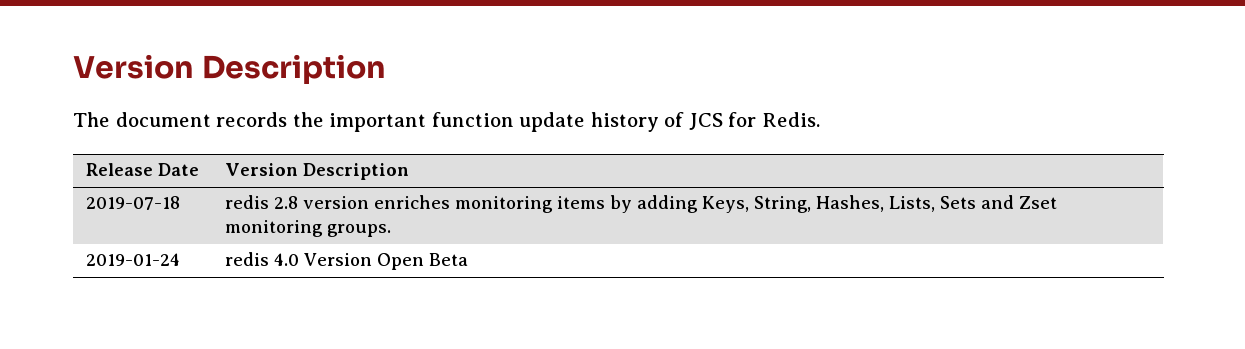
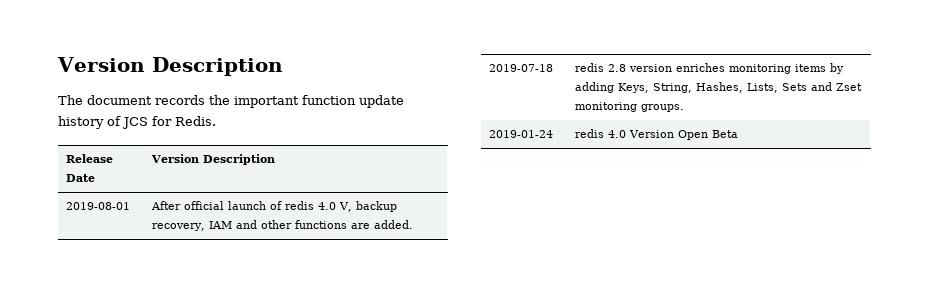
(410, 171) none -> [66,202,131,210] [151,201,398,212] [152,220,414,231] // 2019-08-01 | After official launch of redis 4.0 V, backup recovery, IAM and other functions are added.

